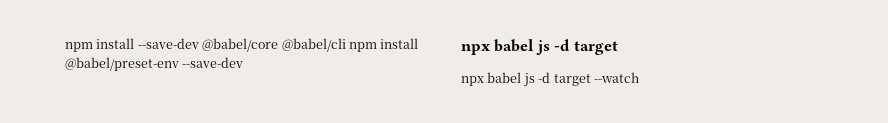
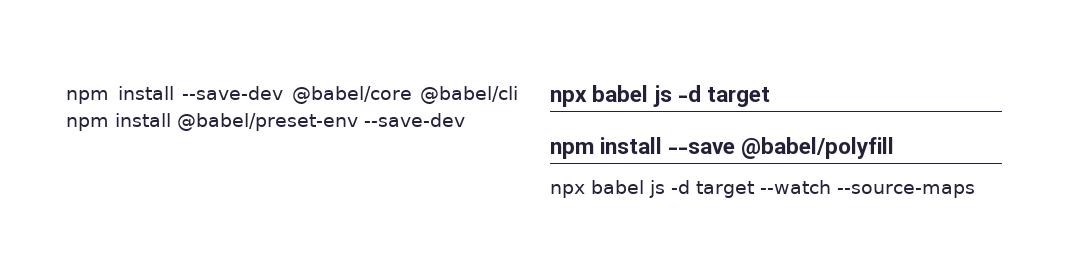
(618, 48) none -> [550,137,895,159] // npm install --save @babel/polyfill
(639, 77) none -> [837,184,975,198] --source-maps

